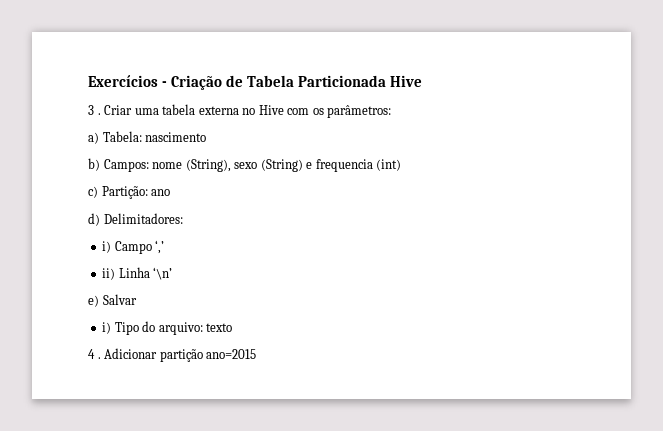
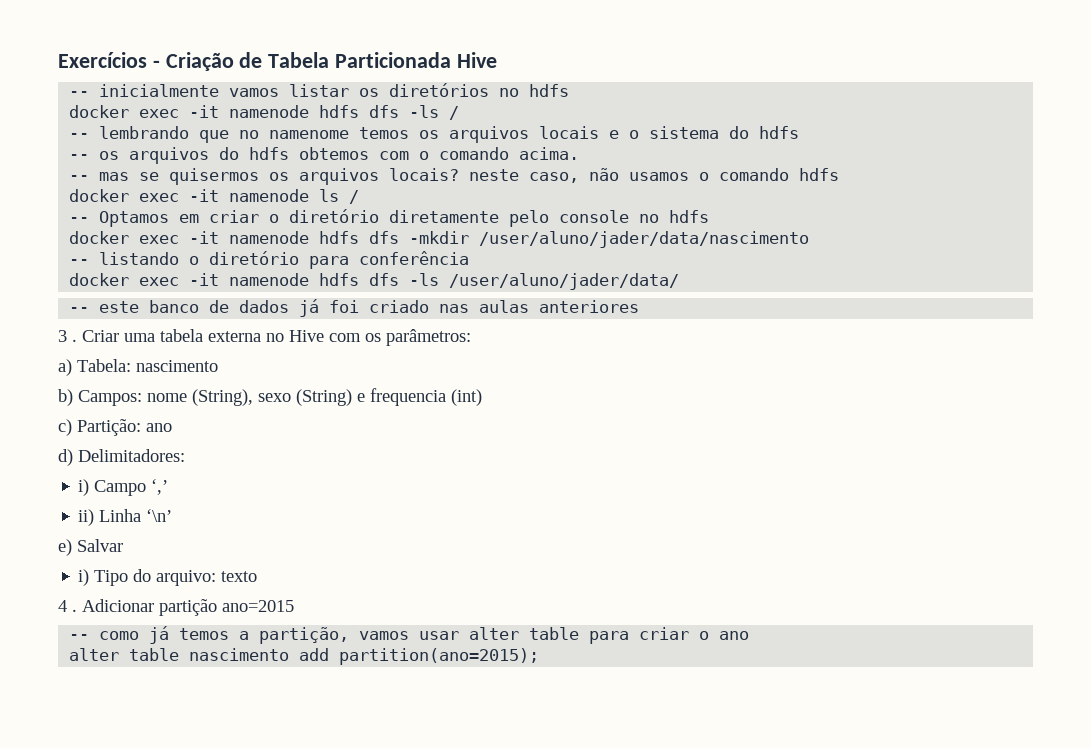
(423, 81) none -> [69,83,570,97] [69,105,460,120] [69,126,800,143] [69,147,580,164] [69,168,840,185] [69,189,360,204] [69,209,710,227] [69,231,810,248] [69,251,470,269] [69,273,680,290] [69,299,640,317] // -- inicialmente vamos listar os diretórios no hdfs // docker exec -it namenode hdfs dfs -ls / // -- lembrando que no namenome temos os arquivos locais e o sistema do hdfs // -- os arquivos do hdfs obtemos com o comando acima. // -- mas se quisermos os arquivos locais? neste caso, não usamos o comando hdfs // docker exec -it namenode ls / // -- Optamos em criar o diretório diretamente pelo console no hdfs // docker exec -it namenode hdfs dfs -mkdir /user/aluno/jader/data/nascimento // -- listando o diretório para conferência // docker exec -it namenode hdfs dfs -ls /user/aluno/jader/data/ // -- este banco de dados já foi criado nas aulas anteriores
(257, 354) none -> [69,626,750,644] [69,648,540,665] // -- como já temos a partição, vamos usar alter table para criar o ano // alter table nascimento add partition(ano=2015);

